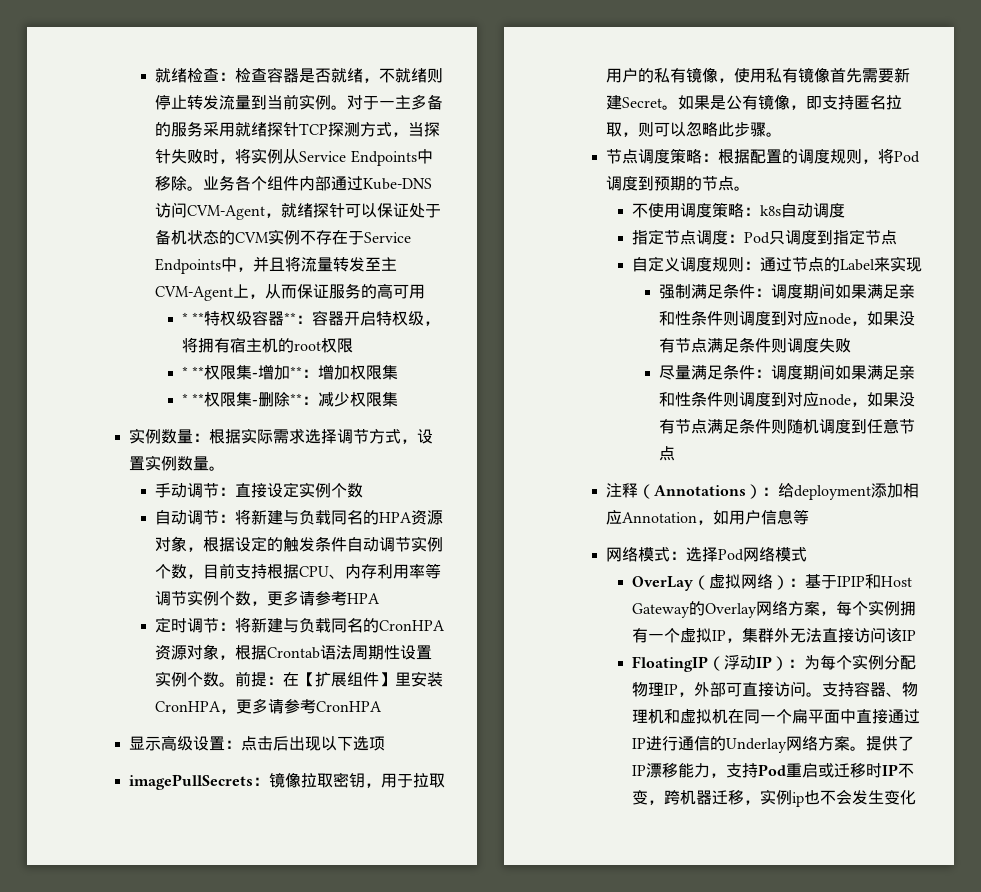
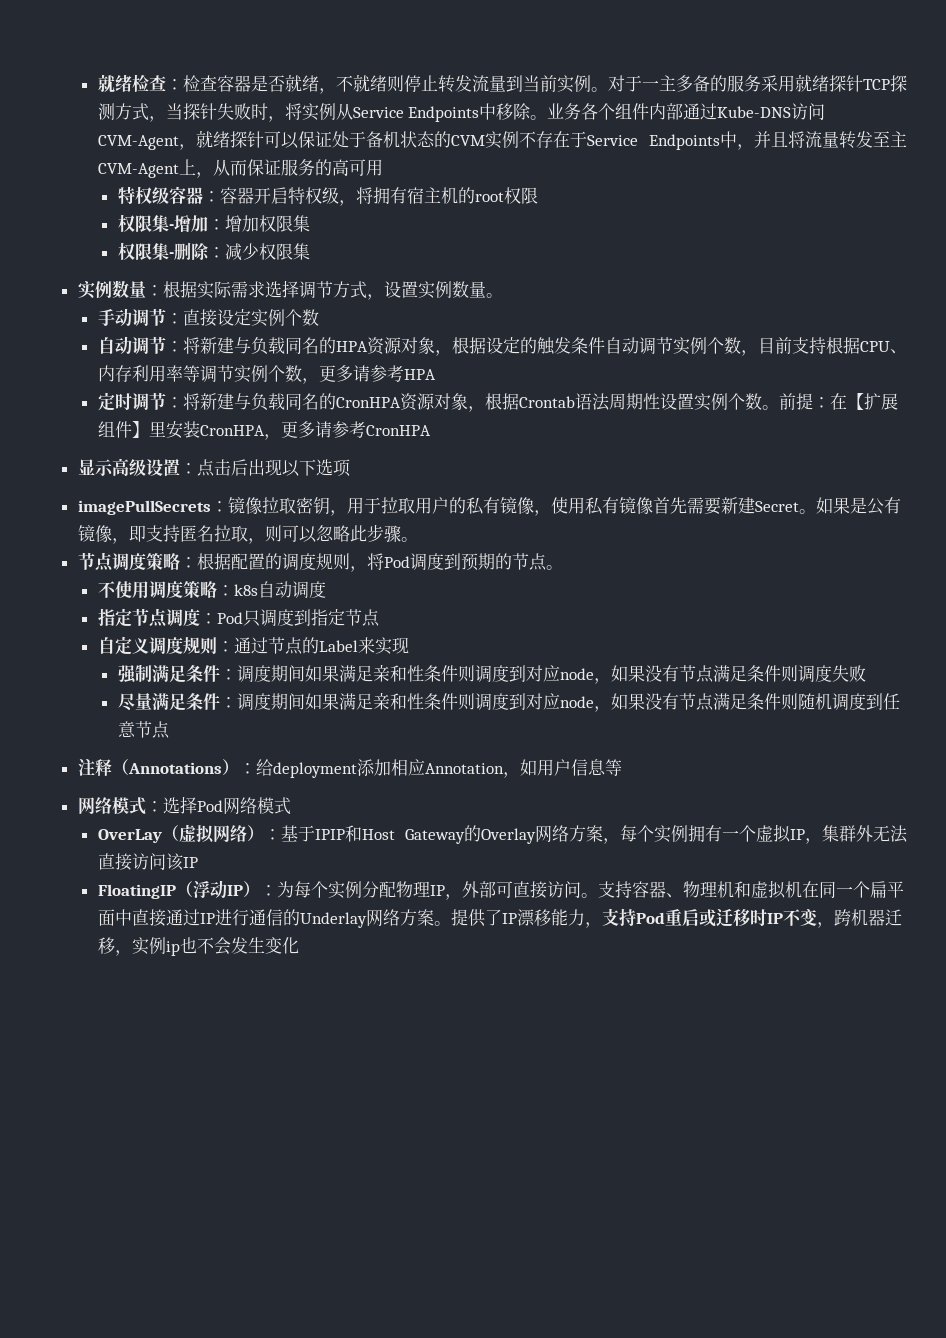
[181,312,205,324] * ** -> (383, 167) none
[284,312,297,324] ** -> (203, 195) none
[181,366,205,378] * ** -> (538, 195) none
[290,366,303,378] ** -> (208, 223) none
[181,393,205,405] * ** -> (310, 223) none
[290,393,303,405] ** -> (210, 252) none

